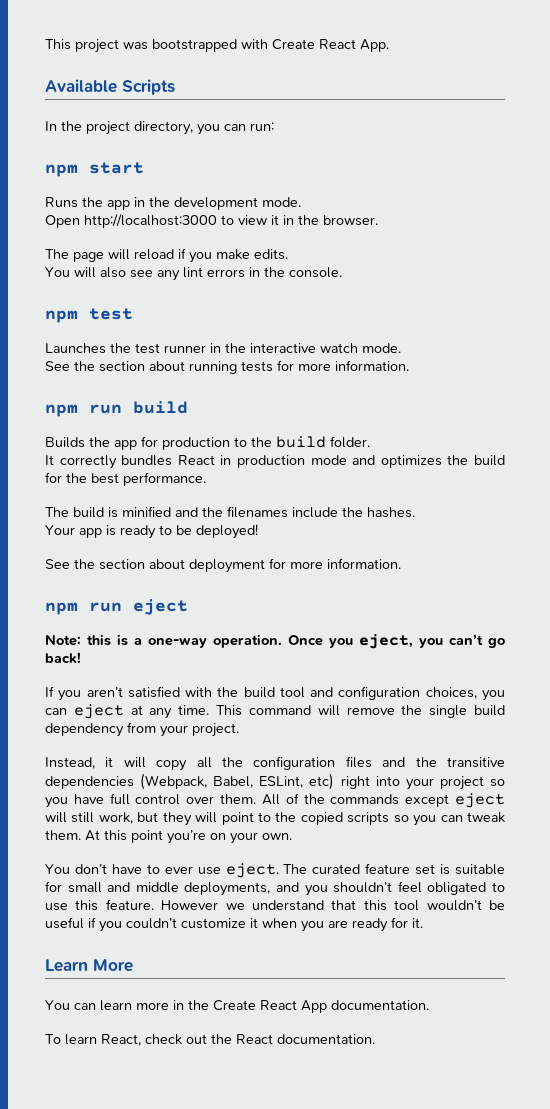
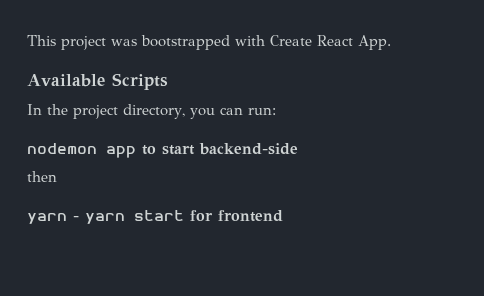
[45,162,144,177] [45,197,301,210] [45,214,378,228] [45,248,288,263] [45,267,342,281] [45,308,133,323] [45,343,401,354] [45,360,409,374] [45,401,188,417] [45,436,370,450] [45,455,506,469] [45,472,206,486] [45,506,415,518] [45,524,258,539] [45,558,401,573] [45,599,188,615] [45,634,505,649] [45,652,81,664] [45,686,505,701] [45,704,505,719] [45,722,239,737] [45,756,505,771] [45,773,505,790] [45,793,505,808] [45,812,505,826] [45,830,292,844] [45,863,506,878] [45,881,506,896] [45,899,505,911] [45,917,423,932] [45,959,133,972] [45,1000,429,1013] [45,1034,375,1046] npm start // Runs the app in the development mode. // Open http://localhost:3000 to view it in the browser. // The page will reload if you make edits. // You will also see any lint errors in the console. // npm test // Launches the test runner in the interactive watch mode. // See the section about running tests for more information. // npm run build // Builds the app for production to the build folder. // It correctly bundles React in production mode and optimizes the build for the best performance. // The build is minified and the filenames include the hashes. // Your app is ready to be deployed! // See the section about deployment for more information. // npm run eject // Note: this is a one-way operation. Once you eject, you can’t go back! // If you aren’t satisfied with the build tool and configuration choices, you can eject at any time. This command will remove the single build dependency from your project. // Instead, it will copy all the configuration files and the transitive dependencies (Webpack, Babel, ESLint, etc) right into your project so you have full control over them. All of the commands except eject will still work, but they will point to the copied scripts so you can tweak them. At this point you’re on your own. // You don’t have to ever use eject. The curated feature set is suitable for small and middle deployments, and you shouldn’t feel obligated to use this feature. However we understand that this tool wouldn’t be useful if you couldn’t customize it when you are ready for it. // Learn More // You can learn more in the Create React App documentation. // To learn React, check out the React documentation. -> [27,143,298,158] [27,171,57,182] [27,210,283,224] nodemon app to start backend-side // then // yarn - yarn start for frontend

